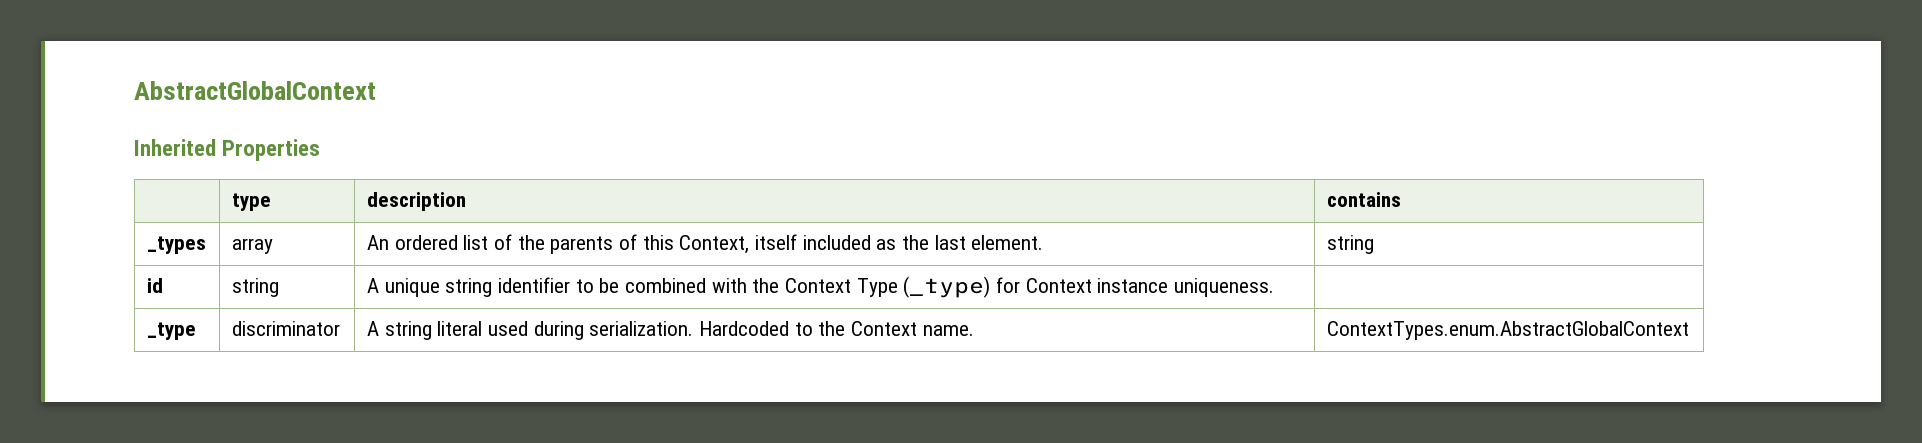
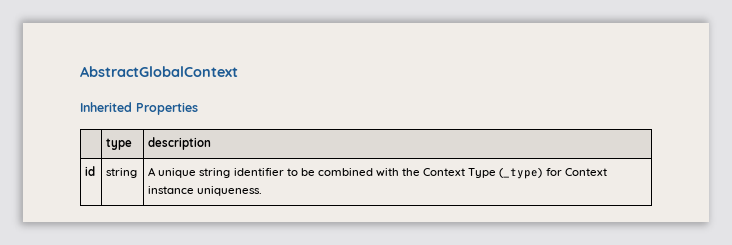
[1326,192,1401,207] [146,236,206,254] [231,238,273,254] [366,234,1044,254] [1326,235,1374,254] | contains // _types | array | An ordered list of the parents of this Context, itself included as the last element. | string -> (212, 143) none
[146,322,196,340] [231,321,340,336] [366,321,974,340] [1326,321,1689,340] | // _type | discriminator | A string literal used during serialization. Hardcoded to the Context name. | ContextTypes.enum.AbstractGlobalContext -> (263, 191) none

